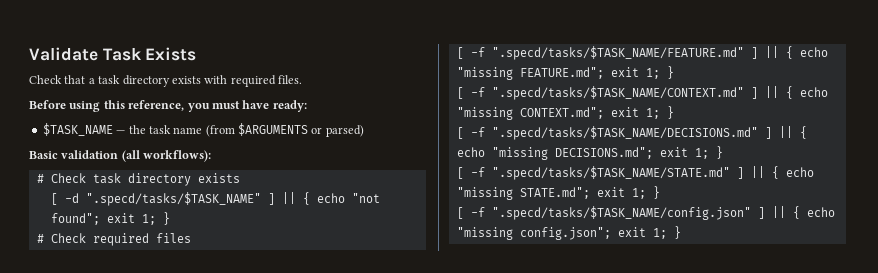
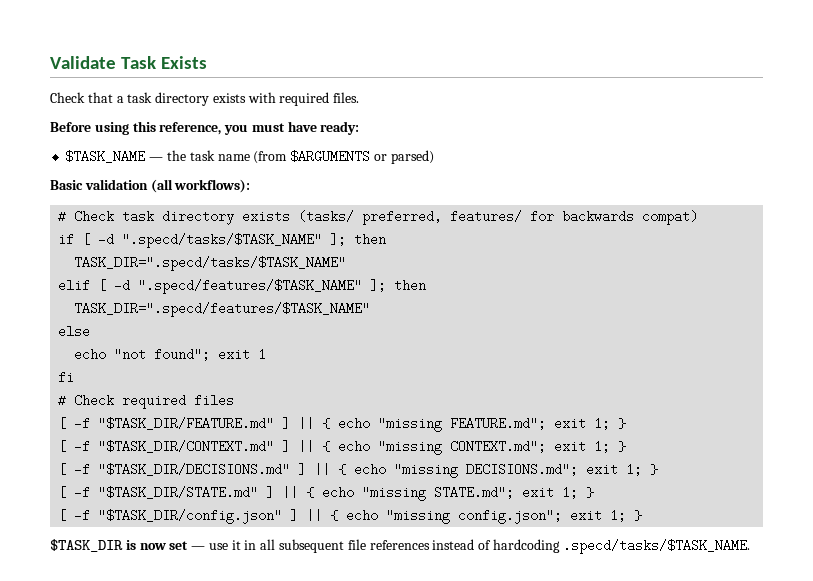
[50,192,310,206] // [ -d ".specd/tasks/$TASK_NAME" ] || { -> [298,210,699,225] [58,233,387,248] [74,256,347,271] [58,279,427,294] [74,302,371,317] [58,325,91,338] (tasks/ preferred, features/ for backwards compat) // if [ -d ".specd/tasks/$TASK_NAME" ]; then // TASK_DIR=".specd/tasks/$TASK_NAME" // elif [ -d ".specd/features/$TASK_NAME" ]; then // TASK_DIR=".specd/features/$TASK_NAME" // else //
[141,212,170,225] 1; } -> [258,348,267,361] [58,371,75,384] 1 // fi
[491,46,744,60] ".specd/tasks/$TASK_NAME/FEATURE.md" -> [98,417,275,430] "$TASK_DIR/FEATURE.md"
[491,86,744,100] ".specd/tasks/$TASK_NAME/CONTEXT.md" -> [98,440,275,453] "$TASK_DIR/CONTEXT.md"
[491,126,758,140] ".specd/tasks/$TASK_NAME/DECISIONS.md" -> [98,463,291,476] "$TASK_DIR/DECISIONS.md"
[491,166,730,180] ".specd/tasks/$TASK_NAME/STATE.md" -> [98,486,259,499] "$TASK_DIR/STATE.md"
[491,206,751,220] ".specd/tasks/$TASK_NAME/config.json" -> [98,509,283,524] "$TASK_DIR/config.json"
(681, 232) none -> [50,539,750,554] // $TASK_DIR is now set — use it in all subsequent file references instead of hardcoding .specd/tasks/$TASK_NAME.

